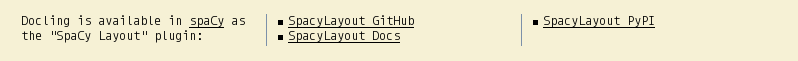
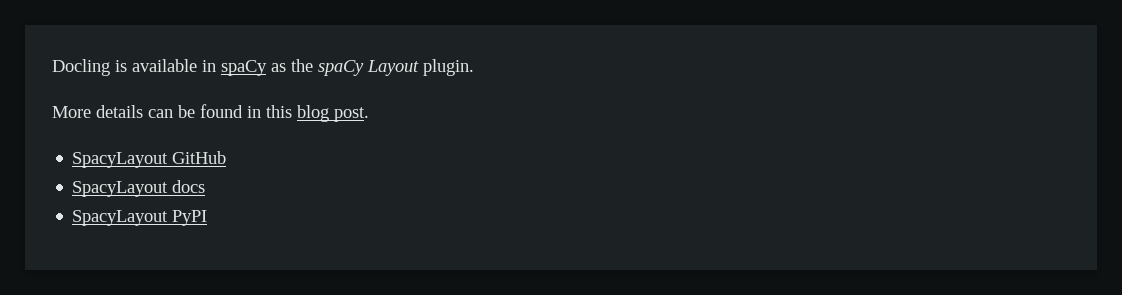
[49,30,203,43] "SpaCy Layout" plugin: -> [318,59,474,76] [52,104,369,122] spaCy Layout plugin. // More details can be found in this blog post.
[371,31,400,40] Docs -> [172,180,206,193] docs

